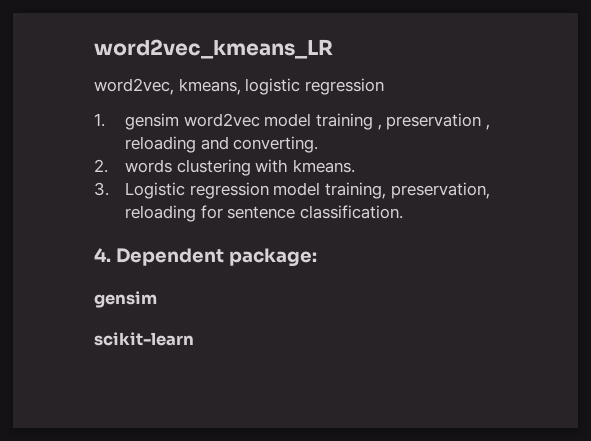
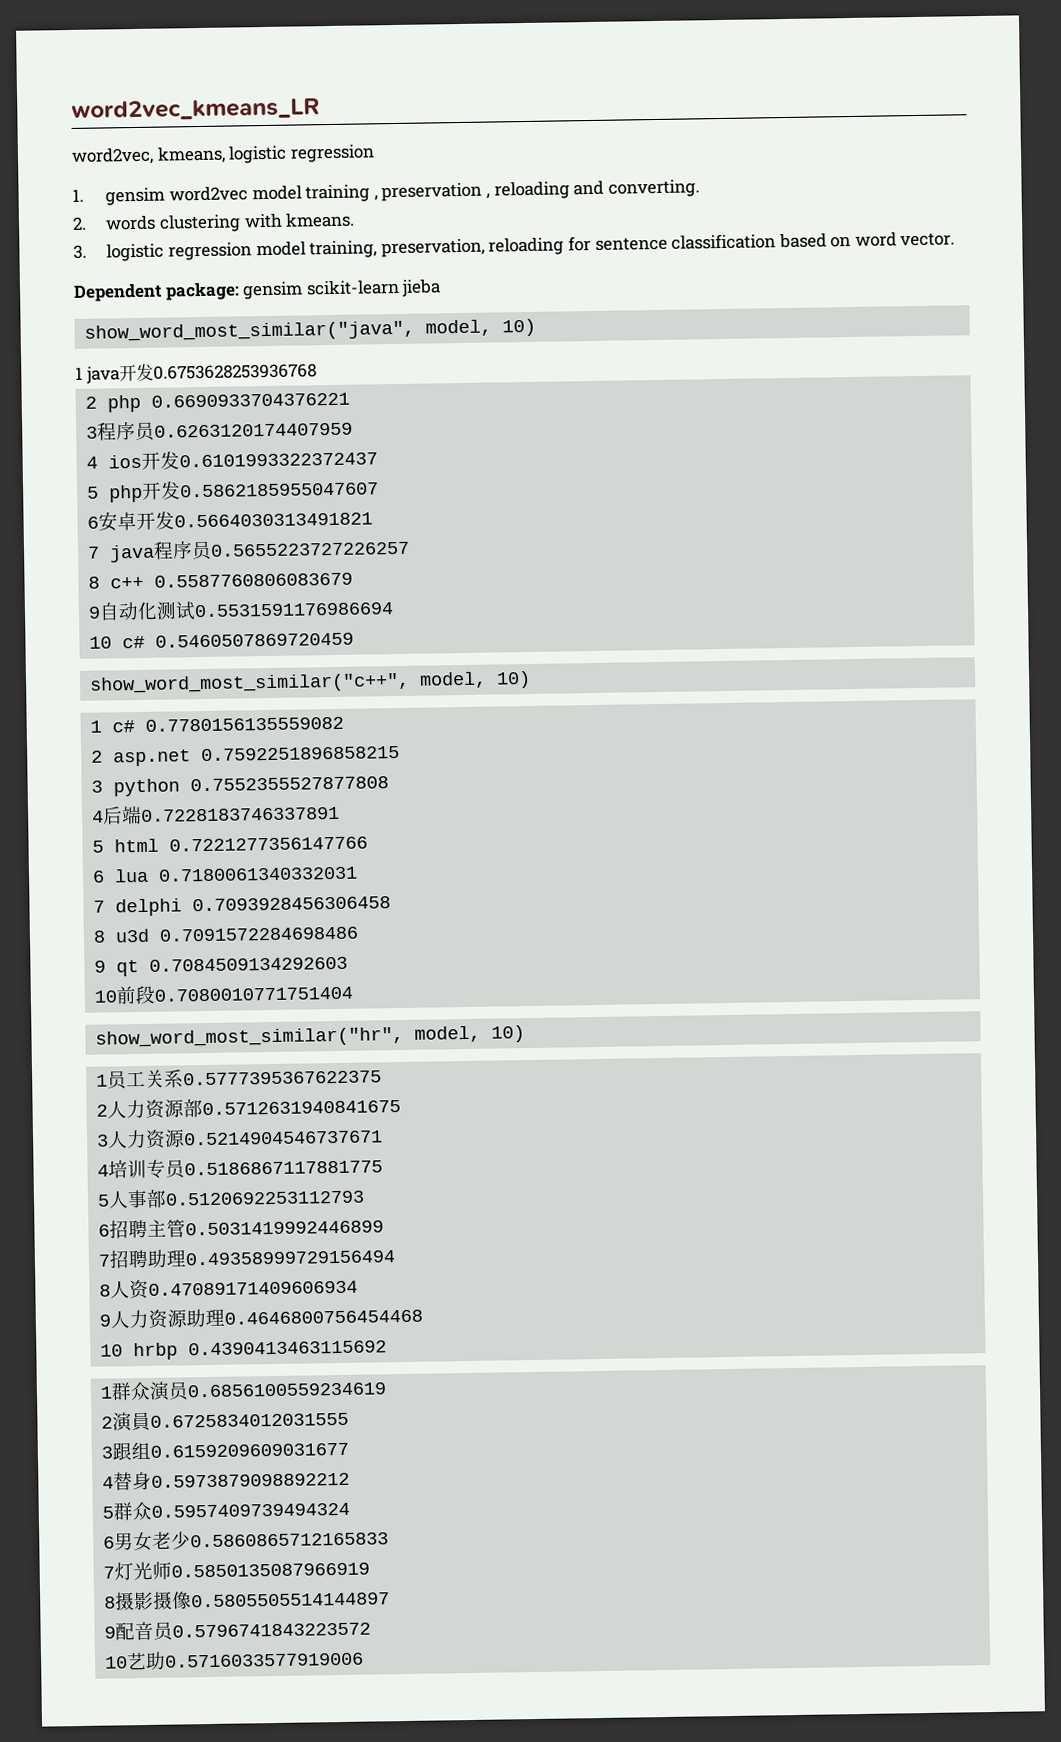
[125,182,186,199] Logistic -> [106,243,165,262] logistic
[300,205,404,219] [94,248,317,267] [94,291,157,308] [94,332,194,346] classification. // 4. Dependent package: // gensim // scikit-learn -> [671,232,956,250] [73,279,442,302] [84,318,537,343] [75,363,317,384] [85,392,351,413] [86,421,354,442] [86,451,379,470] [87,481,380,503] [87,511,374,532] [87,540,411,563] [88,572,354,589] [88,601,395,621] [89,632,355,649] [89,670,532,695] [90,716,345,733] [91,745,401,767] [91,776,390,797] [92,805,341,825] [92,836,369,853] [92,866,359,883] [93,896,392,917] [93,926,360,943] [94,956,349,977] [94,985,354,1005] [95,1025,526,1049] [96,1069,383,1090] [96,1099,402,1119] [96,1129,384,1149] [97,1159,384,1179] [97,1189,366,1209] [98,1219,385,1239] [98,1249,396,1269] [99,1279,359,1300] [99,1308,424,1329] [100,1340,388,1361] [100,1381,388,1401] [101,1411,350,1432] [101,1441,350,1461] [102,1471,351,1491] [102,1501,351,1521] [103,1531,390,1552] [103,1561,371,1581] [104,1591,391,1611] [104,1621,372,1641] [105,1651,365,1671] classification based on word vector. // Dependent package: gensim scikit-learn jieba // show_word_most_similar("java", model, 10) // 1 java开发0.6753628253936768 // 2 php 0.6690933704376221 // 3程序员0.6263120174407959 // 4 ios开发0.6101993322372437 // 5 php开发0.5862185955047607 // 6安卓开发0.5664030313491821 // 7 java程序员0.5655223727226257 // 8 c++ 0.5587760806083679 // 9自动化测试0.5531591176986694 // 10 c# 0.5460507869720459 // show_word_most_similar("c++", model, 10) // 1 c# 0.7780156135559082 // 2 asp.net 0.7592251896858215 // 3 python 0.7552355527877808 // 4后端0.7228183746337891 // 5 html 0.7221277356147766 // 6 lua 0.7180061340332031 // 7 delphi 0.7093928456306458 // 8 u3d 0.7091572284698486 // 9 qt 0.7084509134292603 // 10前段0.7080010771751404 // show_word_most_similar("hr", model, 10) // 1员工关系0.5777395367622375 // 2人力资源部0.5712631940841675 // 3人力资源0.5214904546737671 // 4培训专员0.5186867117881775 // 5人事部0.5120692253112793 // 6招聘主管0.5031419992446899 // 7招聘助理0.49358999729156494 // 8人资0.47089171409606934 // 9人力资源助理0.4646800756454468 // 10 hrbp 0.4390413463115692 // 1群众演员0.6856100559234619 // 2演員0.6725834012031555 // 3跟组0.6159209609031677 // 4替身0.5973879098892212 // 5群众0.5957409739494324 // 6男女老少0.5860865712165833 // 7灯光师0.5850135087966919 // 8摄影摄像0.5805505514144897 // 9配音员0.5796741843223572 // 10艺助0.5716033577919006

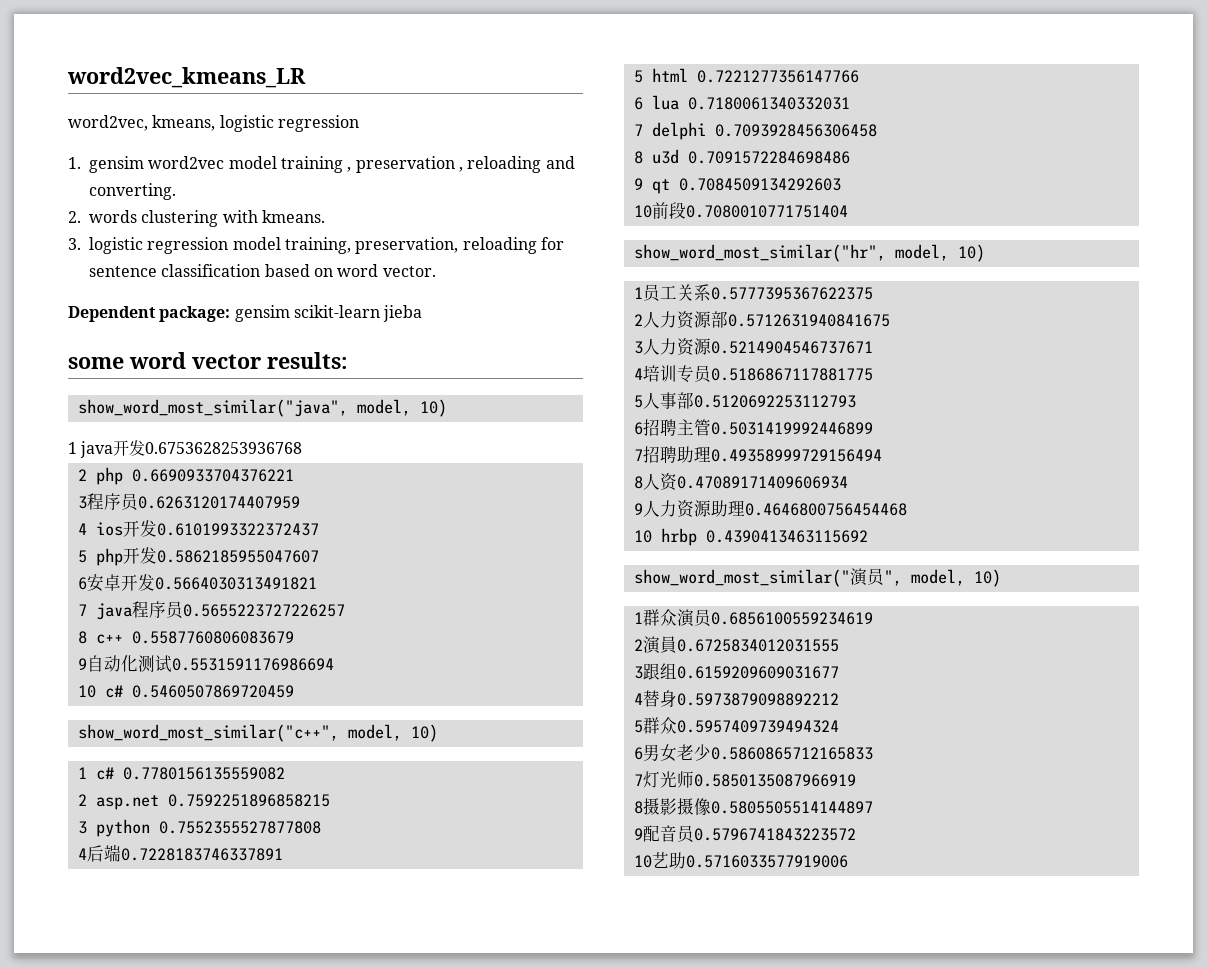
(442, 288) none -> [68,352,348,369] // some word vector results:
(388, 1348) none -> [633,568,1001,587] // show_word_most_similar("演员", model, 10)

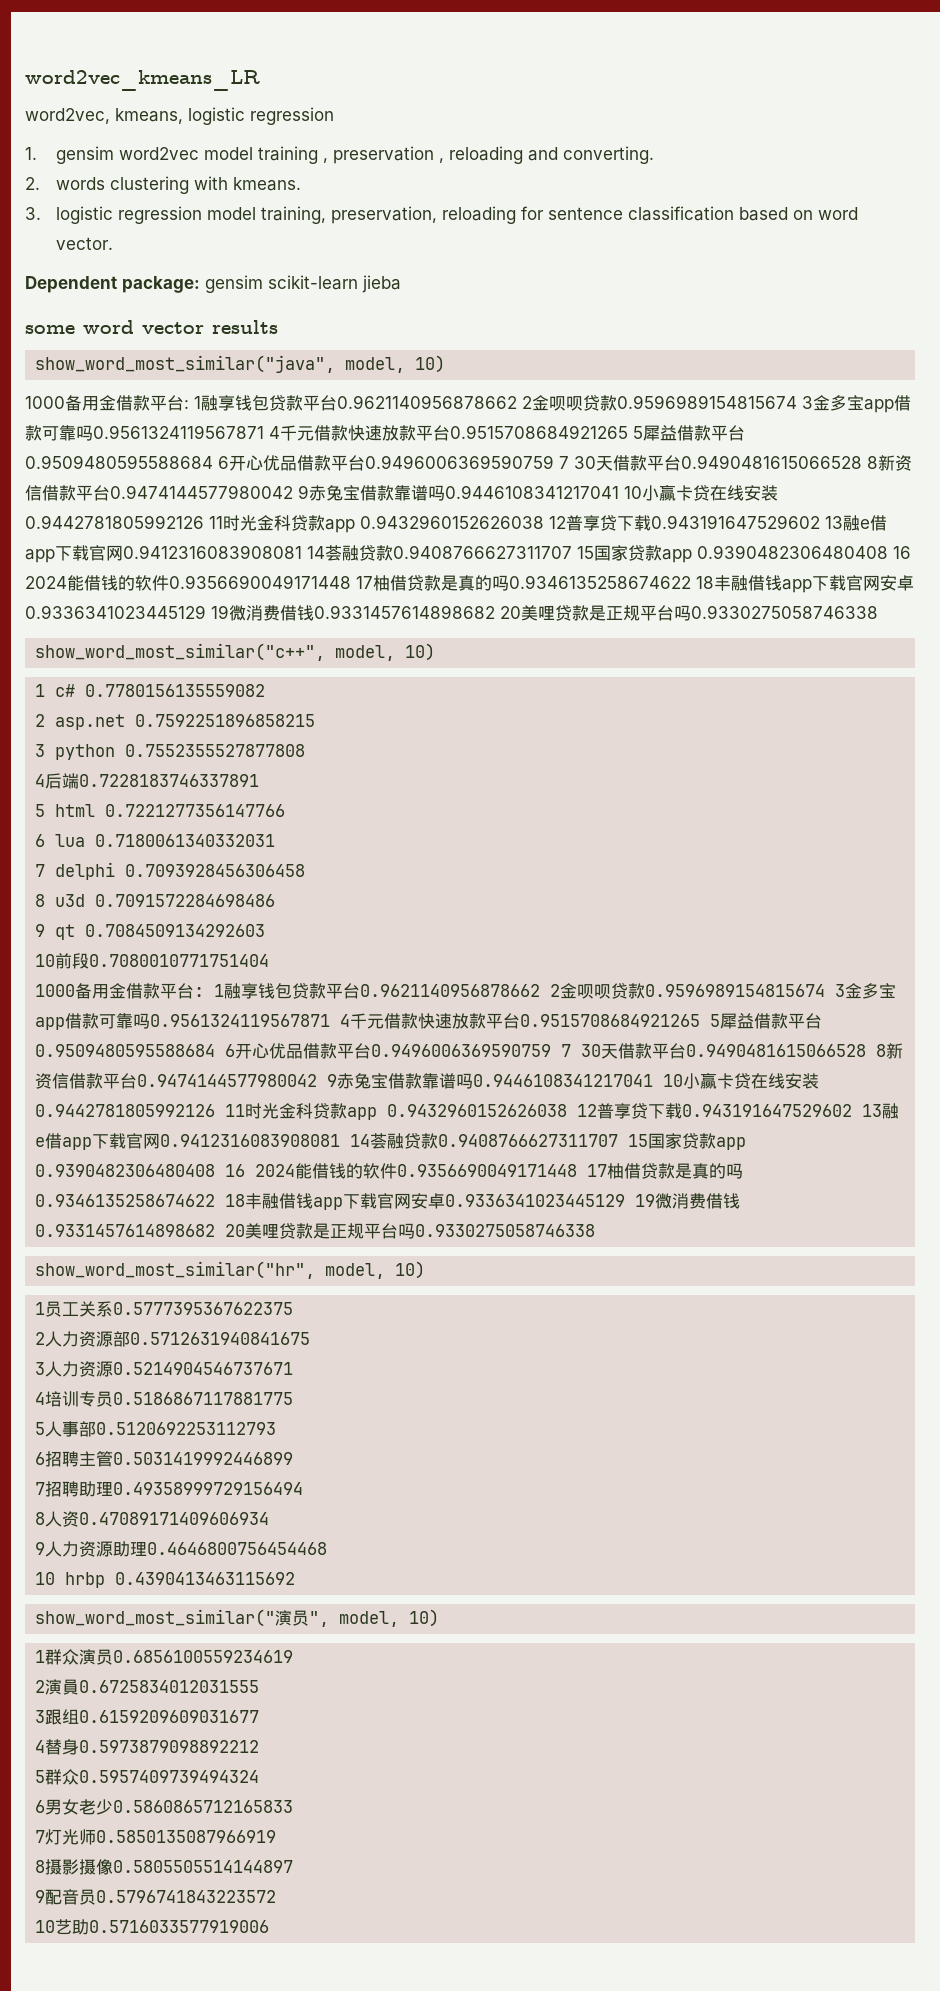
[267,352,348,369] results: -> [212,320,278,334] results
[68,440,303,458] [77,467,294,485] [77,493,300,511] [77,520,319,537] [77,547,319,566] [77,574,317,592] [77,601,345,620] [77,631,294,644] [77,655,334,672] [77,685,294,698] 1 java开发0.6753628253936768 // 2 php 0.6690933704376221 // 3程序员0.6263120174407959 // 4 ios开发0.6101993322372437 // 5 php开发0.5862185955047607 // 6安卓开发0.5664030313491821 // 7 java程序员0.5655223727226257 // 8 c++ 0.5587760806083679 // 9自动化测试0.5531591176986694 // 10 c# 0.5460507869720459 -> [25,395,911,413] [25,425,745,441] [25,455,912,471] [25,484,778,501] [25,515,887,533] [25,545,911,563] [25,575,914,593] [25,605,878,621] 1000备用金借款平台: 1融享钱包贷款平台0.9621140956878662 2金呗呗贷款0.9596989154815674 3金多宝app借款可靠吗0.9561324119567871 4千元借款快速放款平台0.9515708684921265 5犀益借款平台0.9509480595588684 6开心优品借款平台0.9496006369590759 7 30天借款平台0.9490481615066528 8新资信借款平台0.9474144577980042 9赤兔宝借款靠谱吗0.9446108341217041 10小赢卡贷在线安装0.9442781805992126 11时光金科贷款app 0.9432960152626038 12普享贷下载0.943191647529602 13融e借app下载官网0.9412316083908081 14荟融贷款0.9408766627311707 15国家贷款app 0.9390482306480408 16 2024能借钱的软件0.9356690049171448 17柚借贷款是真的吗0.9346135258674622 18丰融借钱app下载官网安卓0.9336341023445129 19微消费借钱0.9331457614898682 20美哩贷款是正规平台吗0.9330275058746338
(848, 211) none -> [35,983,897,999] [35,1013,823,1030] [35,1043,904,1059] [35,1072,820,1089] [35,1103,900,1120] [35,1133,747,1150] [35,1163,744,1179] [35,1193,741,1210] [35,1223,596,1239] // 1000备用金借款平台: 1融享钱包贷款平台0.9621140956878662 2金呗呗贷款0.9596989154815674 3金多宝app借款可靠吗0.9561324119567871 4千元借款快速放款平台0.9515708684921265 5犀益借款平台0.9509480595588684 6开心优品借款平台0.9496006369590759 7 30天借款平台0.9490481615066528 8新资信借款平台0.9474144577980042 9赤兔宝借款靠谱吗0.9446108341217041 10小赢卡贷在线安装0.9442781805992126 11时光金科贷款app 0.9432960152626038 12普享贷下载0.943191647529602 13融e借app下载官网0.9412316083908081 14荟融贷款0.9408766627311707 15国家贷款app 0.9390482306480408 16 2024能借钱的软件0.9356690049171448 17柚借贷款是真的吗0.9346135258674622 18丰融借钱app下载官网安卓0.9336341023445129 19微消费借钱0.9331457614898682 20美哩贷款是正规平台吗0.9330275058746338

